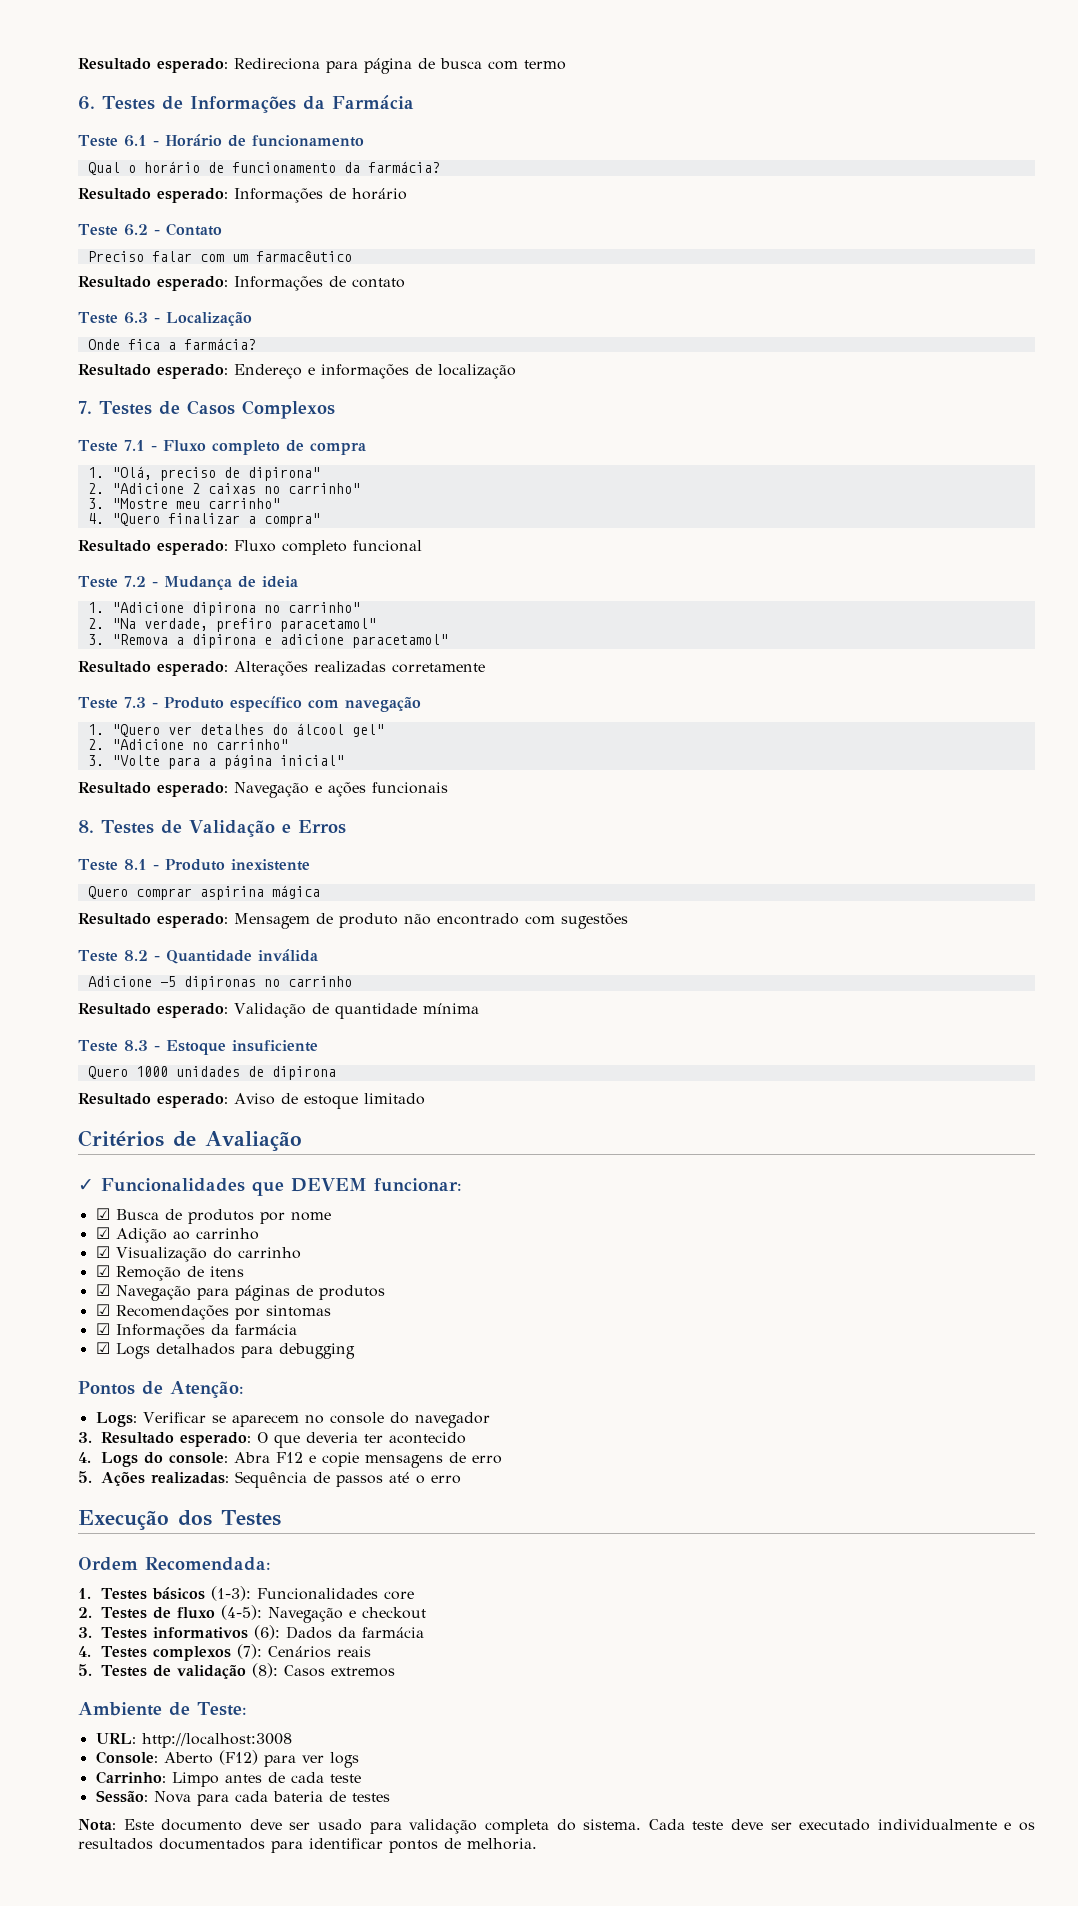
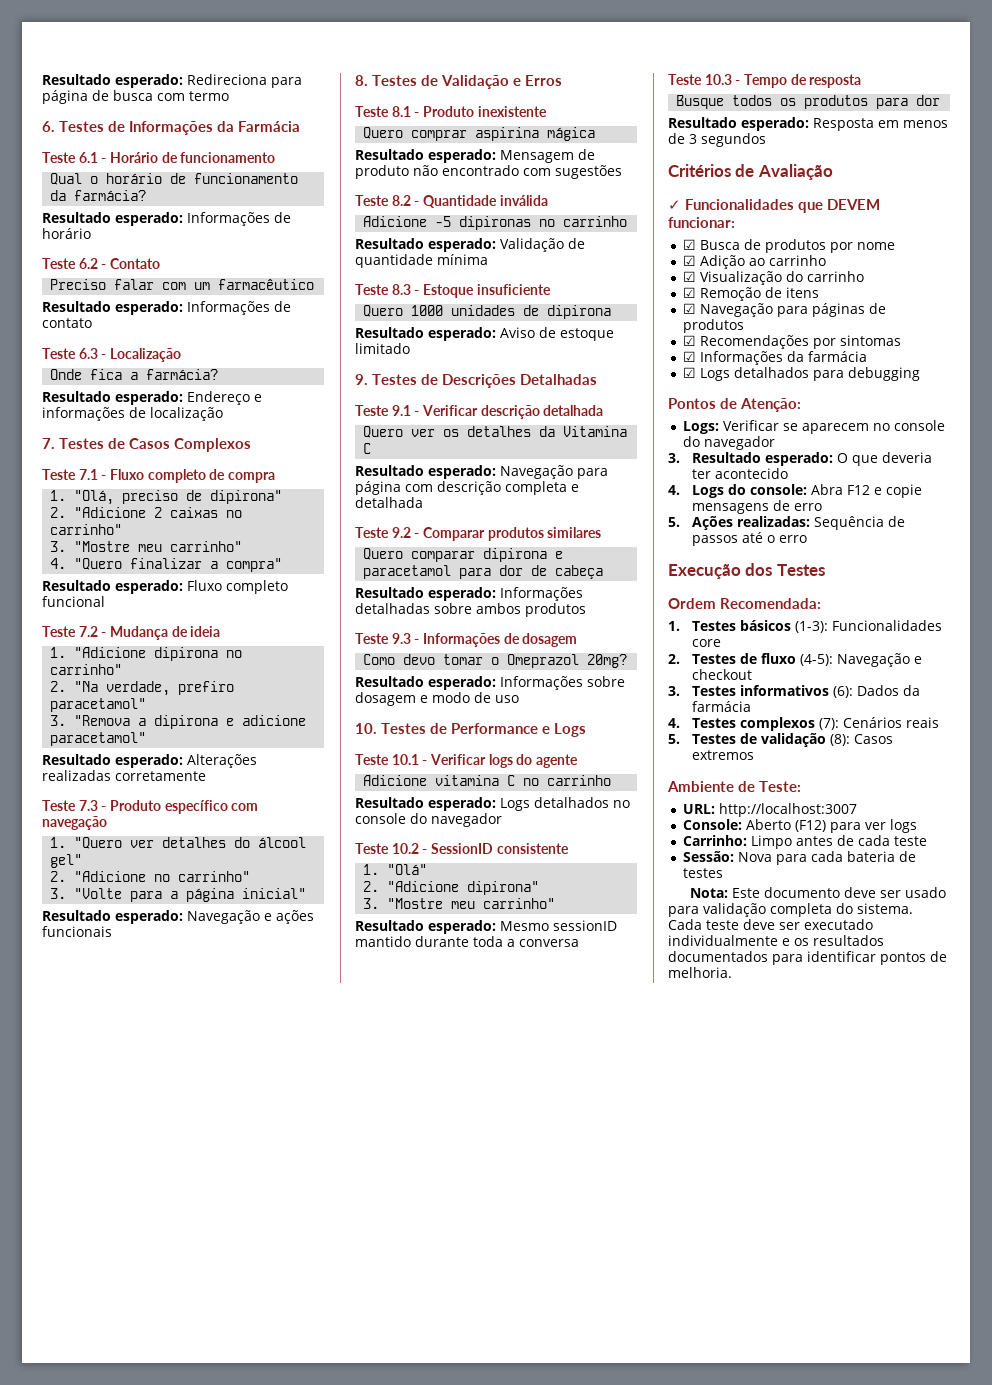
(425, 1099) none -> [355,374,598,388] [355,405,604,419] [363,426,628,438] [363,443,372,454] [355,465,608,479] [355,481,579,495] [355,497,423,508] [355,527,602,541] [363,548,564,562] [363,565,604,579] [355,587,583,601] [355,603,586,617] [355,633,578,647] [363,654,628,668] [355,676,625,690] [355,692,519,706] [355,723,587,737] [355,754,578,768] [363,775,612,786] [355,797,630,811] [355,813,502,827] [355,843,569,854] [363,864,428,875] [363,881,540,895] [363,898,556,909] [355,920,617,934] [355,936,579,947] [668,74,862,88] [676,95,941,109] [668,117,948,131] [668,133,766,147] // 9. Testes de Descrições Detalhadas // Teste 9.1 - Verificar descrição detalhada // Quero ver os detalhes da Vitamina C // Resultado esperado: Navegação para página com descrição completa e detalhada // Teste 9.2 - Comparar produtos similares // Quero comparar dipirona e paracetamol para dor de cabeça // Resultado esperado: Informações detalhadas sobre ambos produtos // Teste 9.3 - Informações de dosagem // Como devo tomar o Omeprazol 20mg? // Resultado esperado: Informações sobre dosagem e modo de uso // 10. Testes de Performance e Logs // Teste 10.1 - Verificar logs do agente // Adicione vitamina C no carrinho // Resultado esperado: Logs detalhados no console do navegador // Teste 10.2 - SessionID consistente // 1. "Olá" // 2. "Adicione dipirona" // 3. "Mostre meu carrinho" // Resultado esperado: Mesmo sessionID mantido durante toda a conversa // Teste 10.3 - Tempo de resposta // Busque todos os produtos para dor // Resultado esperado: Resposta em menos de 3 segundos
[141,1733,292,1748] http://localhost:3008 -> [718,803,857,817] http://localhost:3007

